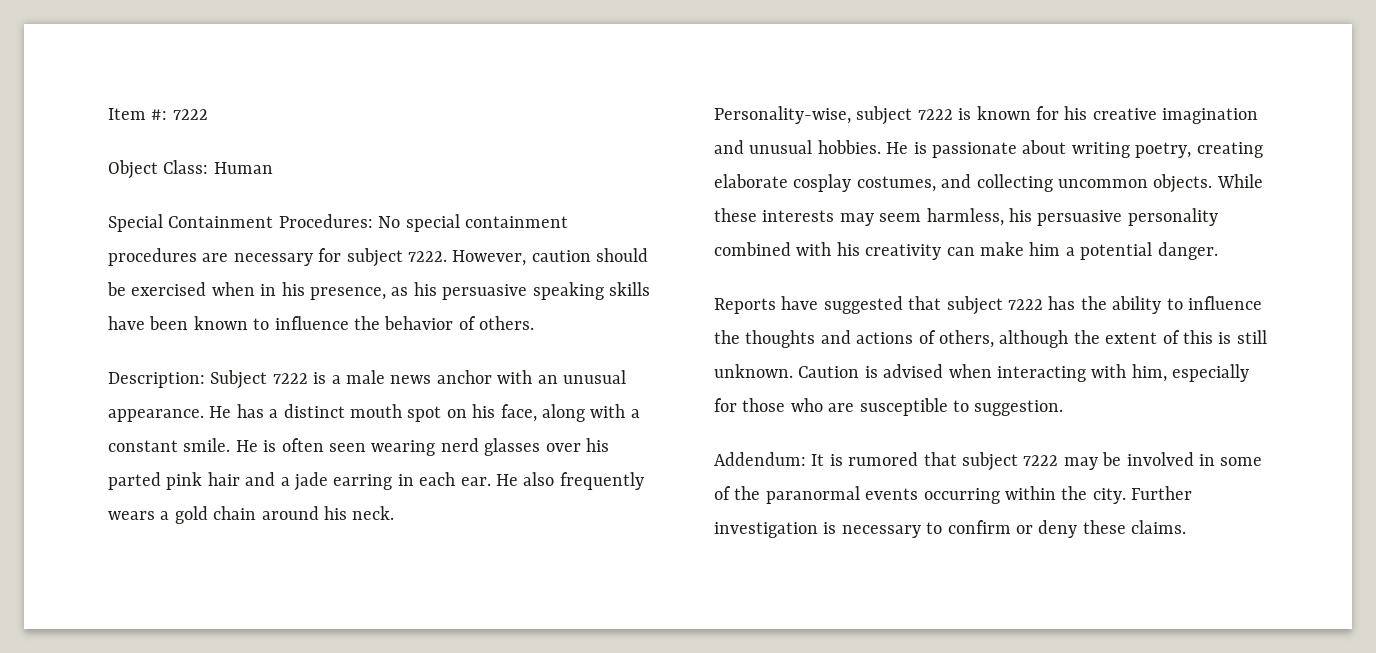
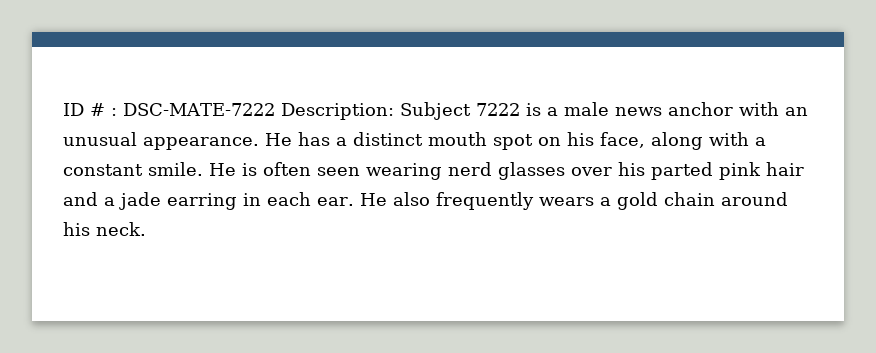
[108,108,208,120] [108,160,273,179] [108,214,568,232] [108,248,649,267] [107,282,650,300] [108,316,535,330] Item #: 7222 // Object Class: Human // Special Containment Procedures: No special containment procedures are necessary for subject 7222. However, caution should be exercised when in his presence, as his persuasive speaking skills have been known to influence the behavior of others. // -> [63,103,275,116] ID # : DSC-MATE-7222
[714,106,1259,125] [714,140,1263,158] [714,174,1263,193] [714,208,1218,226] [714,242,1218,260] [714,296,1262,315] [714,330,1267,348] [714,364,1250,382] [714,398,1064,416] [714,452,1263,471] [714,486,1193,504] [714,520,1187,538] // Personality-wise, subject 7222 is known for his creative imagination and unusual hobbies. He is passionate about writing poetry, creating elaborate cosplay costumes, and collecting uncommon objects. While these interests may seem harmless, his persuasive personality combined with his creativity can make him a potential danger. // Reports have suggested that subject 7222 has the ability to influence the thoughts and actions of others, although the extent of this is still unknown. Caution is advised when interacting with him, especially for those who are susceptible to suggestion. // Addendum: It is rumored that subject 7222 may be involved in some of the paranormal events occurring within the city. Further investigation is necessary to confirm or deny these claims. -> (146, 229) none

